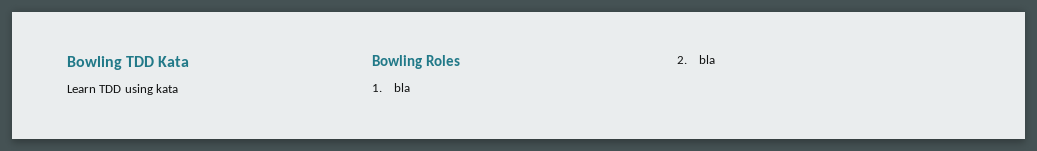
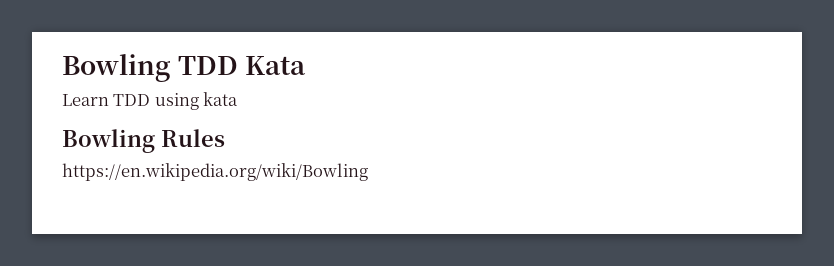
[425,55,460,66] [372,83,410,92] [677,55,715,64] Roles // 1. bla // 2. bla -> [161,129,225,147] [62,163,368,181] Rules // https://en.wikipedia.org/wiki/Bowling

